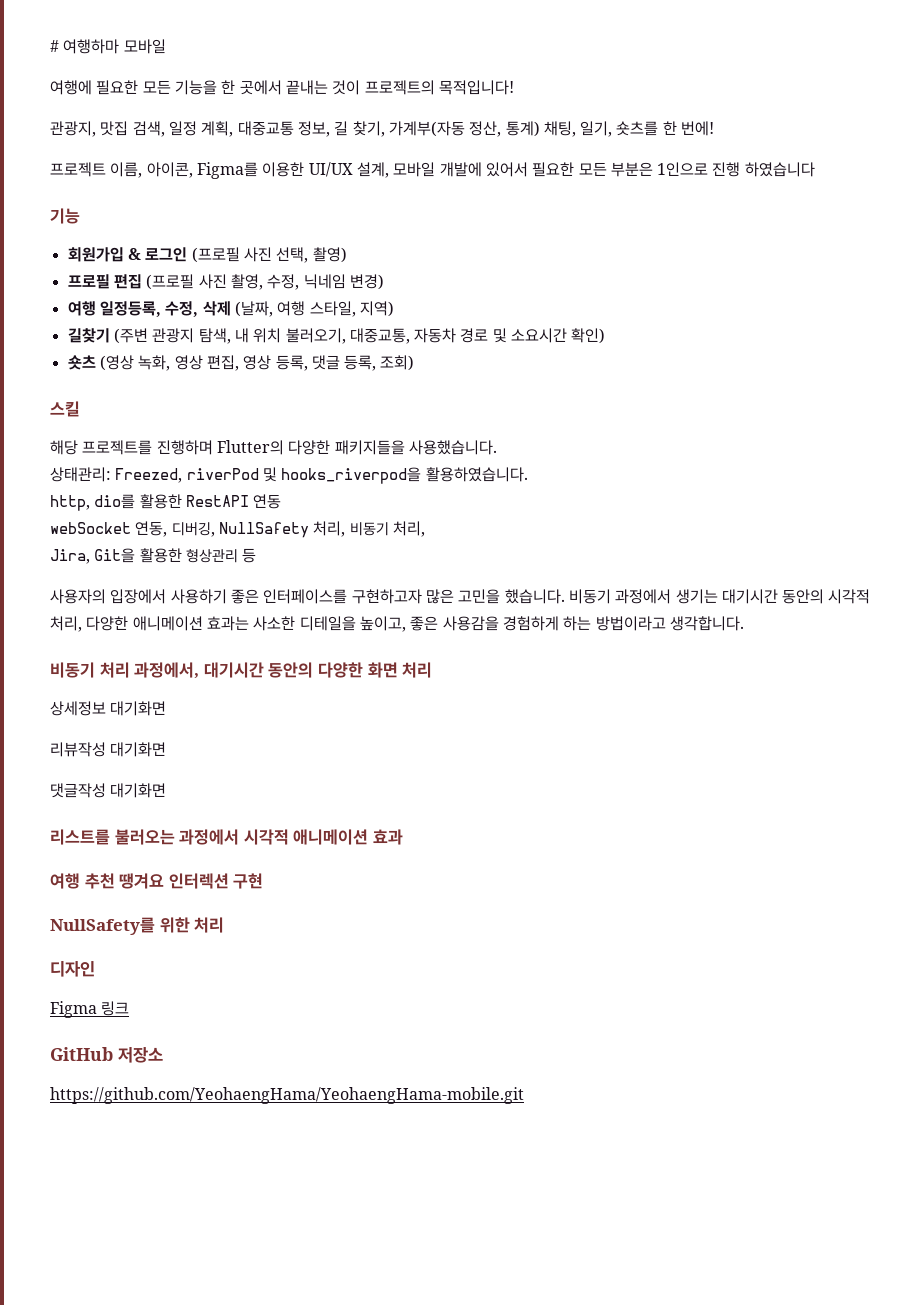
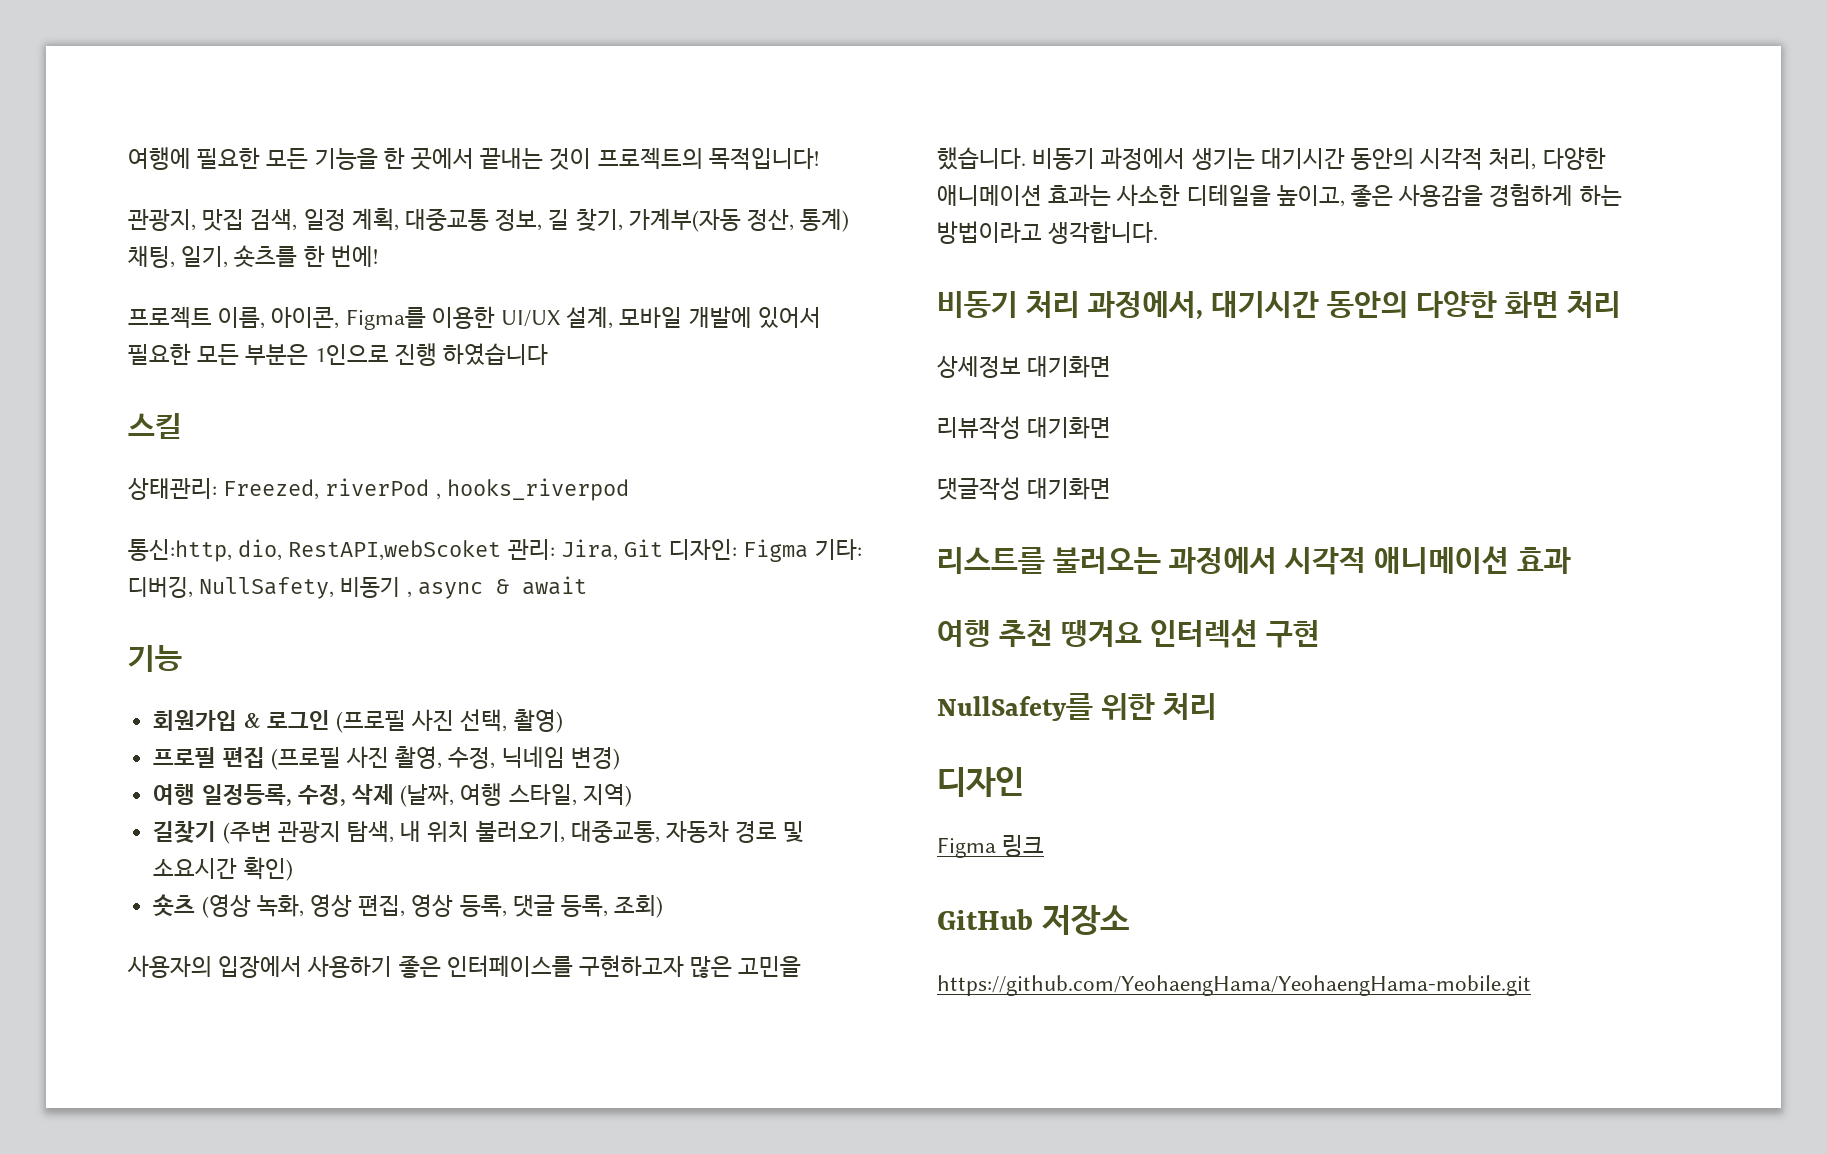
[50,39,166,54] # 여행하마 모바일 // -> (128, 158) none
(815, 169) none -> [128,413,182,439] [128,478,629,501] [128,539,862,562] [128,576,587,599] // 스킬 // 상태관리: Freezed, riverPod , hooks_riverpod // 통신:http, dio, RestAPI,webScoket 관리: Jira, Git 디자인: Figma 기타: 디버깅, NullSafety, 비동기 , async & await
[50,401,80,417] [50,440,497,455] [50,467,528,484] [50,494,282,511] [50,521,425,538] [50,548,257,564] // 스킬 // 해당 프로젝트를 진행하며 Flutter의 다양한 패키지들을 사용했습니다. // 상태관리: Freezed, riverPod 및 hooks_riverpod을 활용하였습니다. // http, dio를 활용한 RestAPI 연동 // webSocket 연동, 디버깅, NullSafety 처리, 비동기 처리, // Jira, Git을 활용한 형상관리 등 -> (664, 906) none

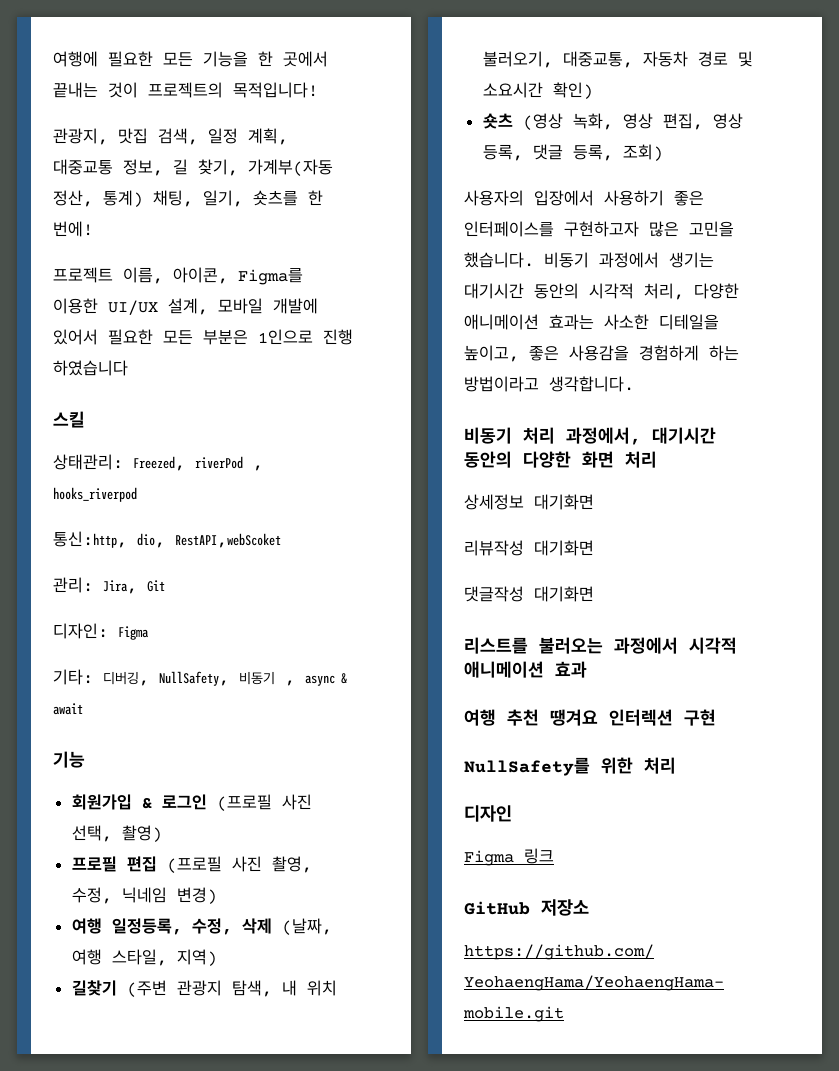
(502, 550) none -> (281, 540) //
(664, 548) none -> (165, 586) //
(809, 550) none -> (149, 633) //

